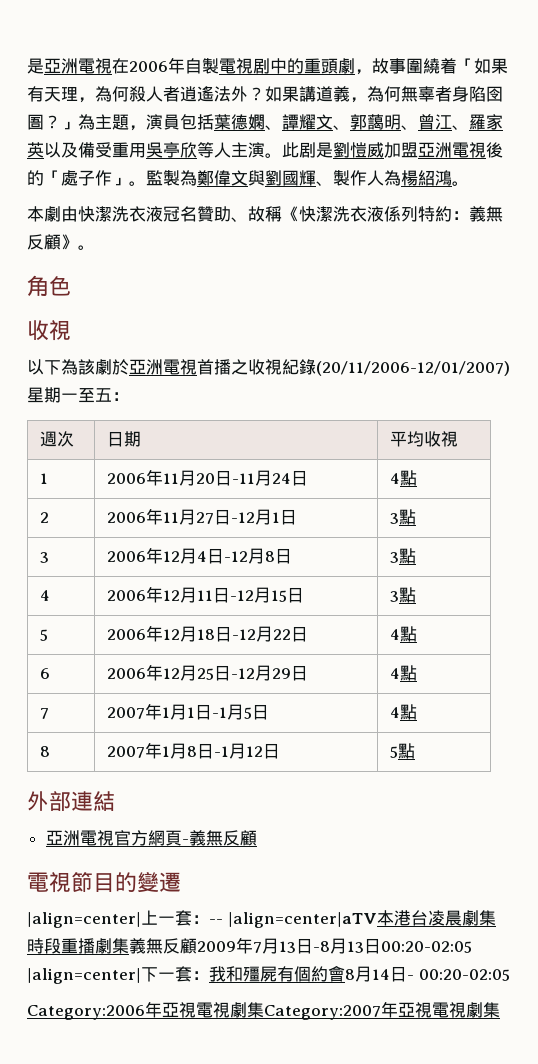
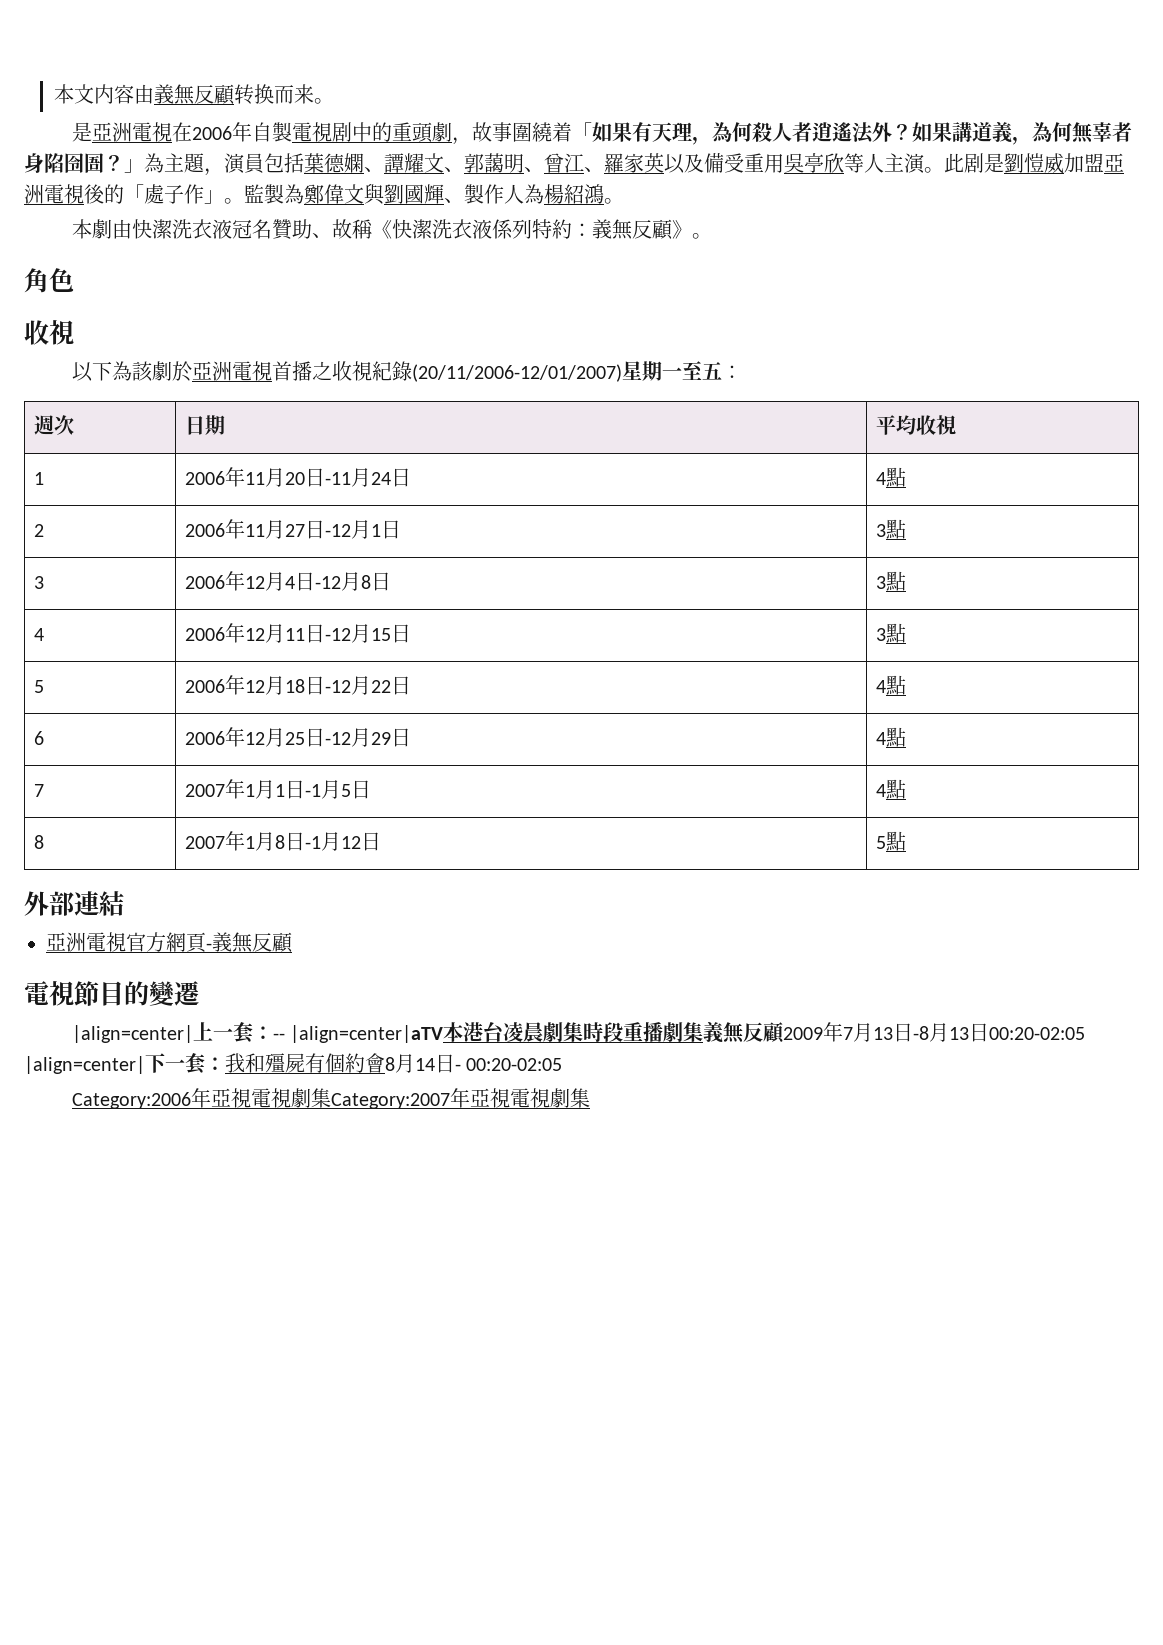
(27, 66) none -> [53,84,334,105] 本文内容由義無反顧转换而来。 //

